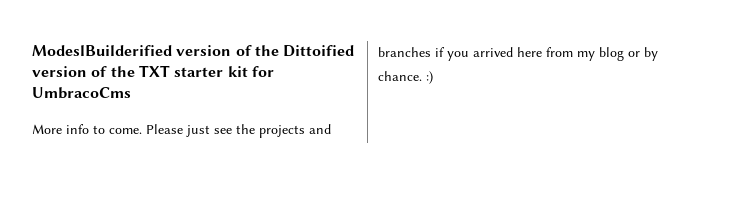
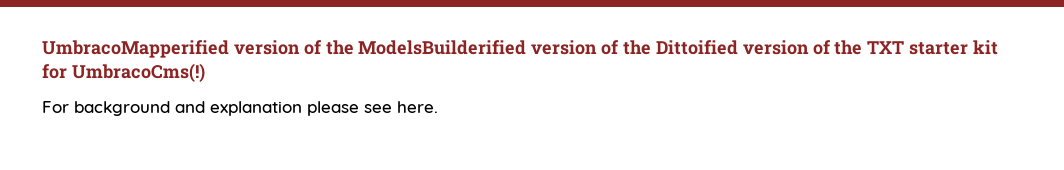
[32,45,172,56] ModeslBuilderified -> [42,40,527,58] UmbracoMapperified version of the ModelsBuilderified
[32,87,131,99] [32,124,331,138] [378,47,658,61] [378,71,433,84] UmbracoCms // More info to come. Please just see the projects and branches if you arrived here from my blog or by chance. :) -> [71,63,205,82] [42,101,438,116] UmbracoCms(!) // For background and explanation please see here.

